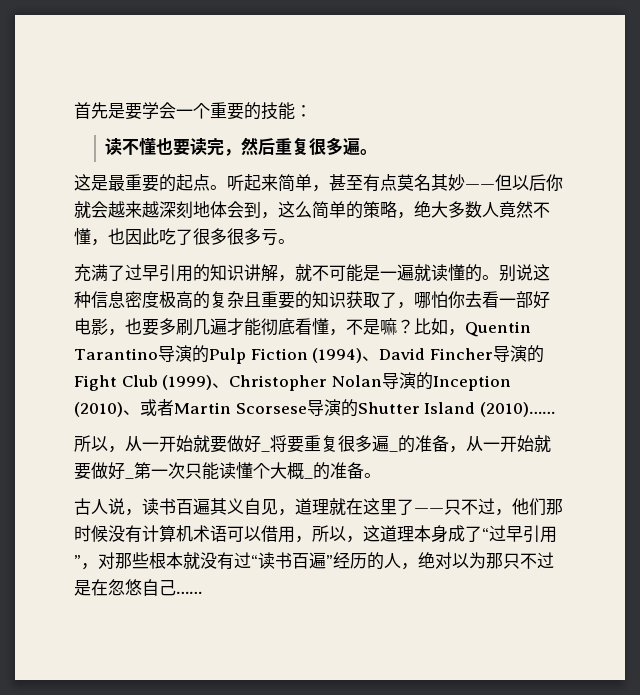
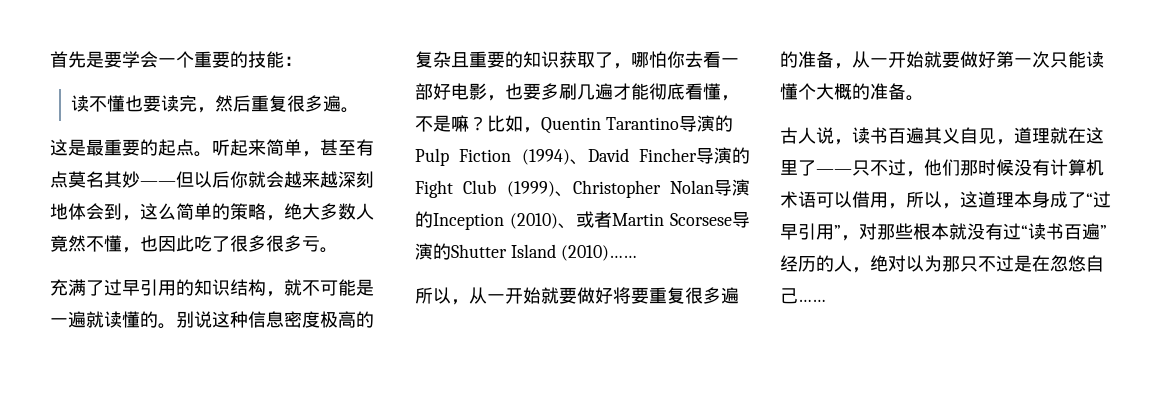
[244,264,278,282] 讲解 -> [230,279,266,296] 结构
[261,450,270,452] _ -> (613, 295) none
[389,450,398,452] _ -> (739, 295) none
[125,477,134,479] _ -> (996, 59) none
[304,477,313,479] _ -> (852, 91) none

